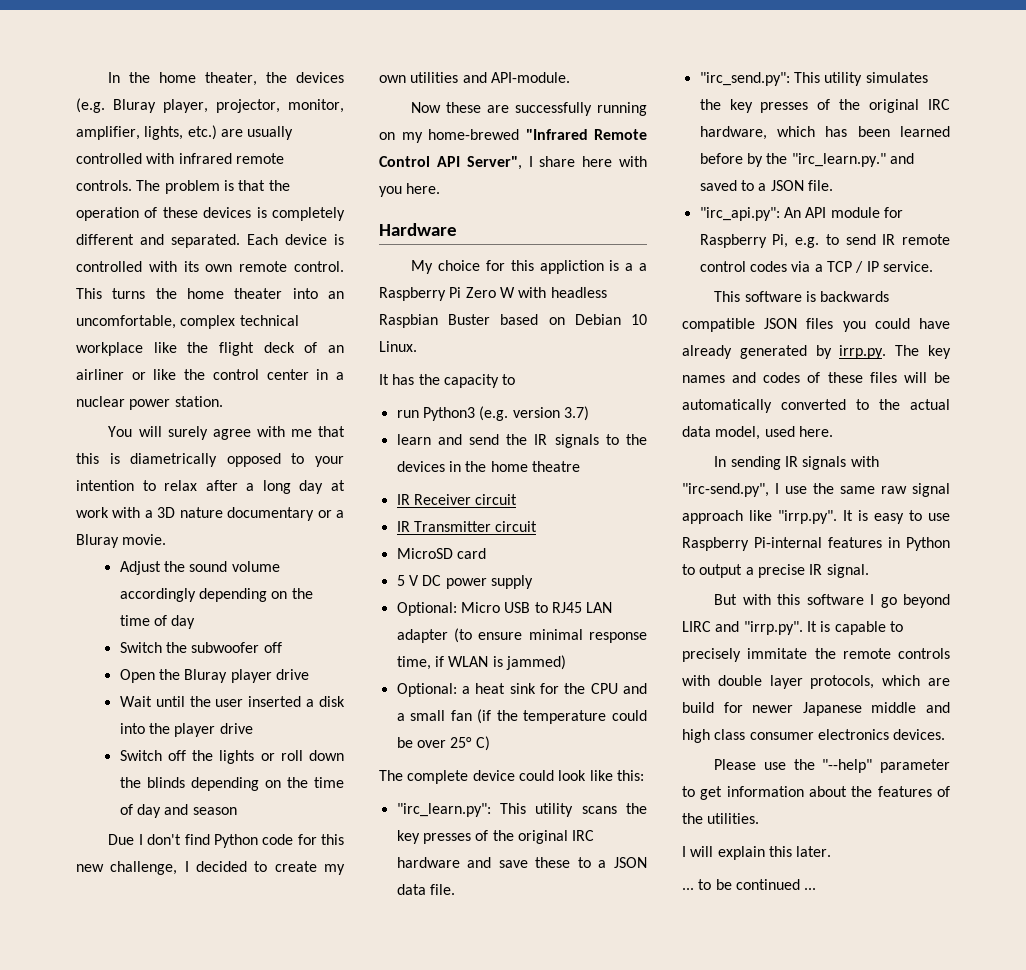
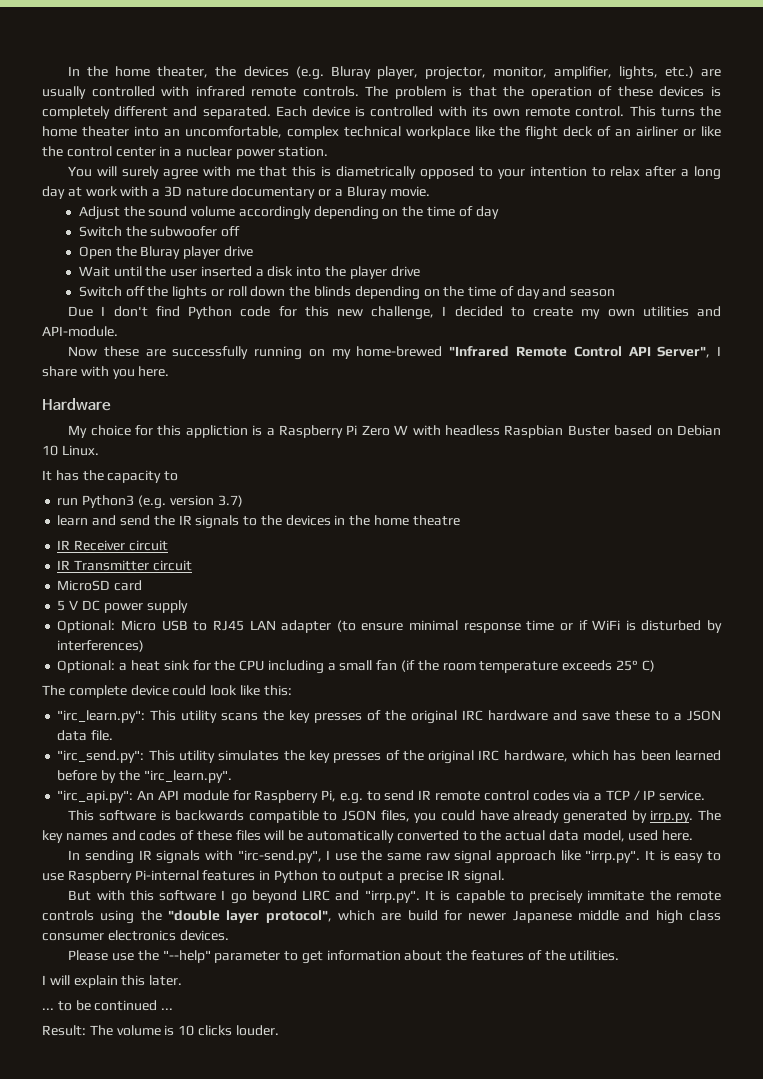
[582,156,613,167] here -> (77, 371) none
[639,263,647,271] a -> (275, 432) none
[396,655,566,670] time, if WLAN is jammed) -> [526,620,722,633] [57,640,145,652] time or if WiFi is disturbed by interferences)
[623,683,647,694] and -> [267,660,324,674] including
[523,710,647,724] [396,737,446,748] temperature could be over -> [442,660,613,673] room temperature exceeds
[791,153,914,167] [699,180,833,191] "irc_learn.py." and saved to a JSON file. -> [143,770,232,783] "irc_learn.py".
[764,318,834,329] JSON files -> [323,810,410,822] to JSON files,
[682,675,875,689] with double layer protocols, -> [100,910,332,924] using the "double layer protocol",
(817, 889) none -> [42,1025,279,1036] // Result: The volume is 10 clicks louder.

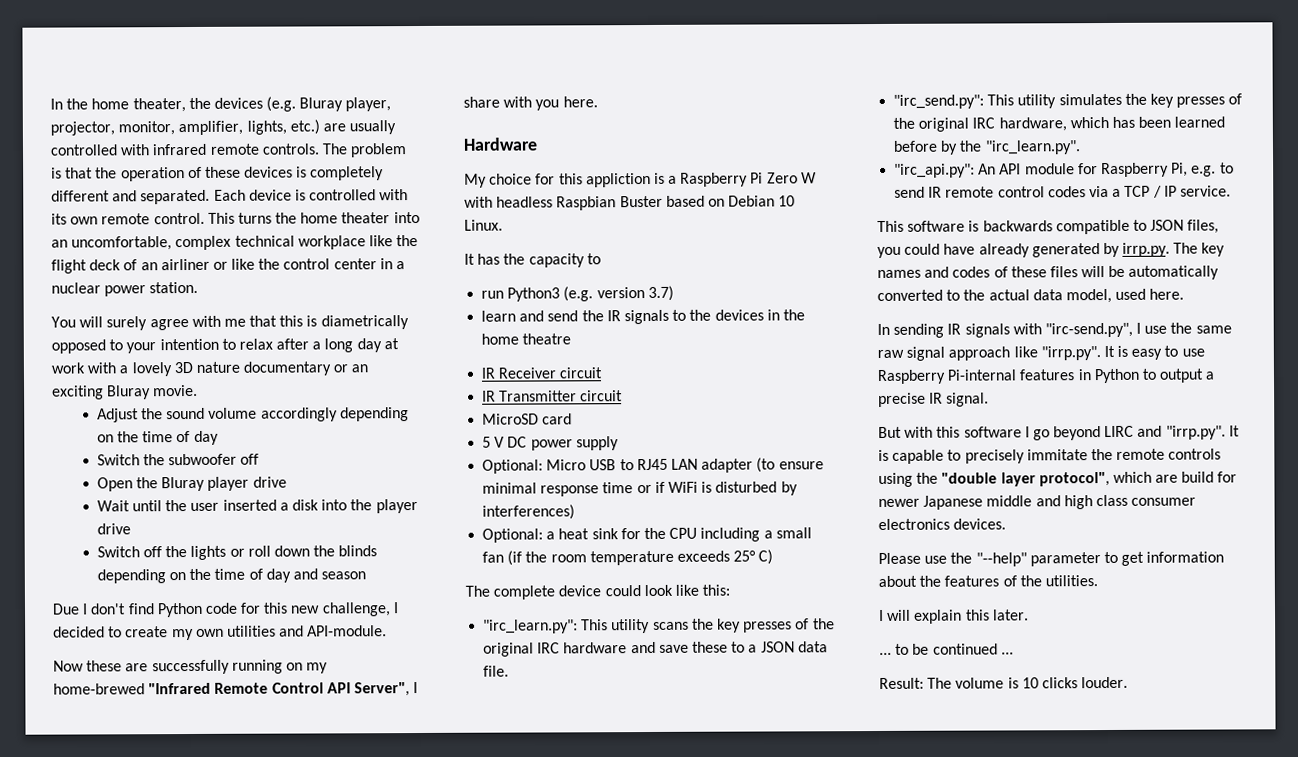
(161, 193) none -> [131,362,172,377] lovely
[335,189,344,197] a -> [351,364,369,373] [52,385,104,400] an exciting

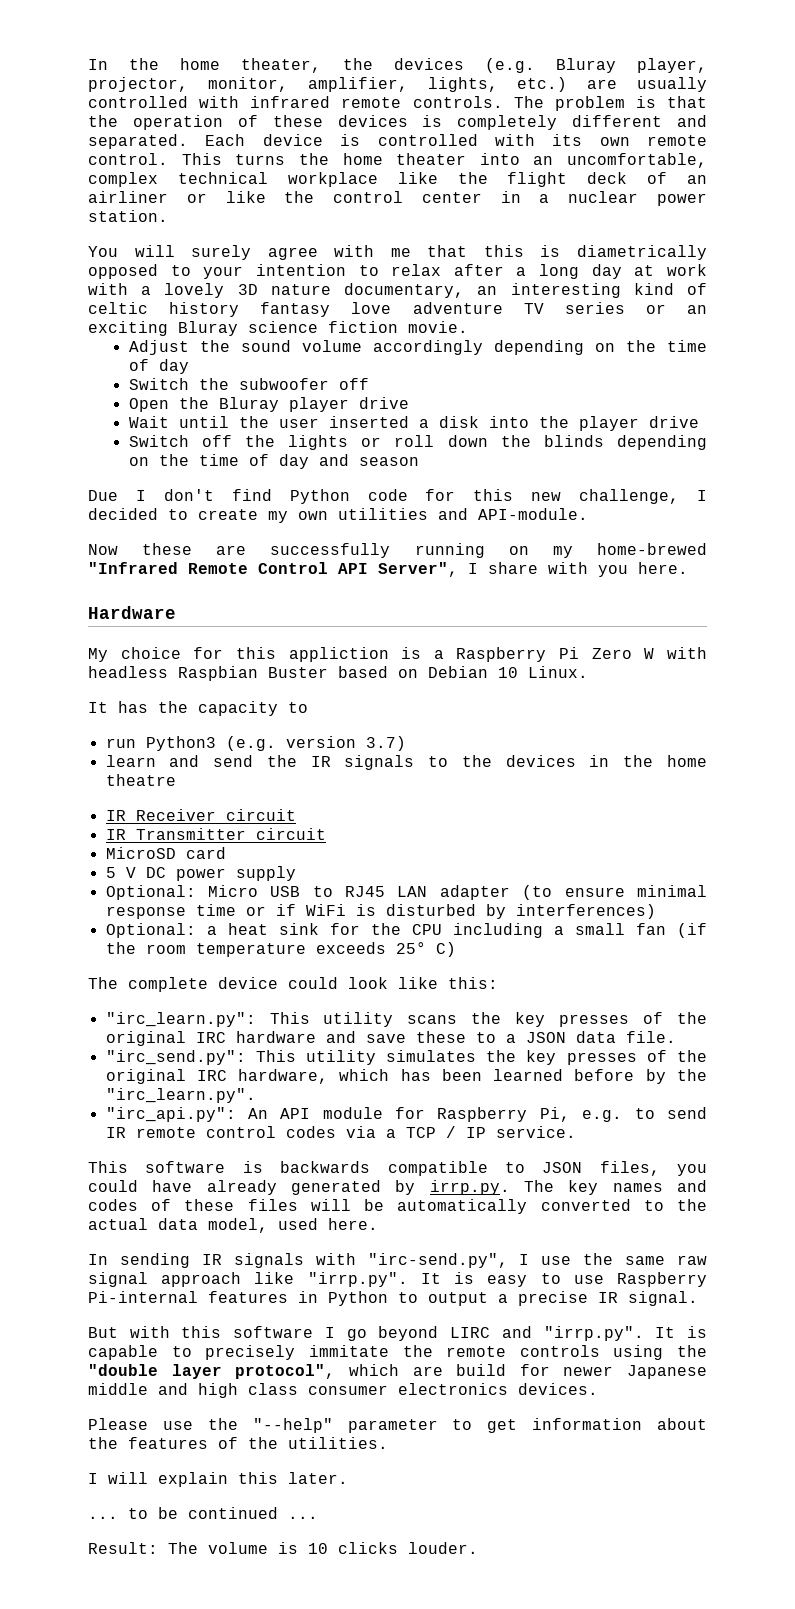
[243,361,332,376] documentary -> [344,283,707,298] [88,302,625,317] documentary, an interesting kind of celtic history fantasy love adventure TV series
(152, 392) none -> [248,321,398,333] science fiction

